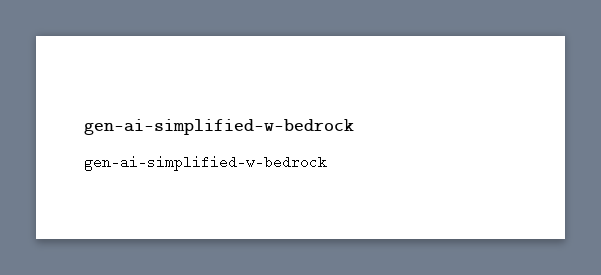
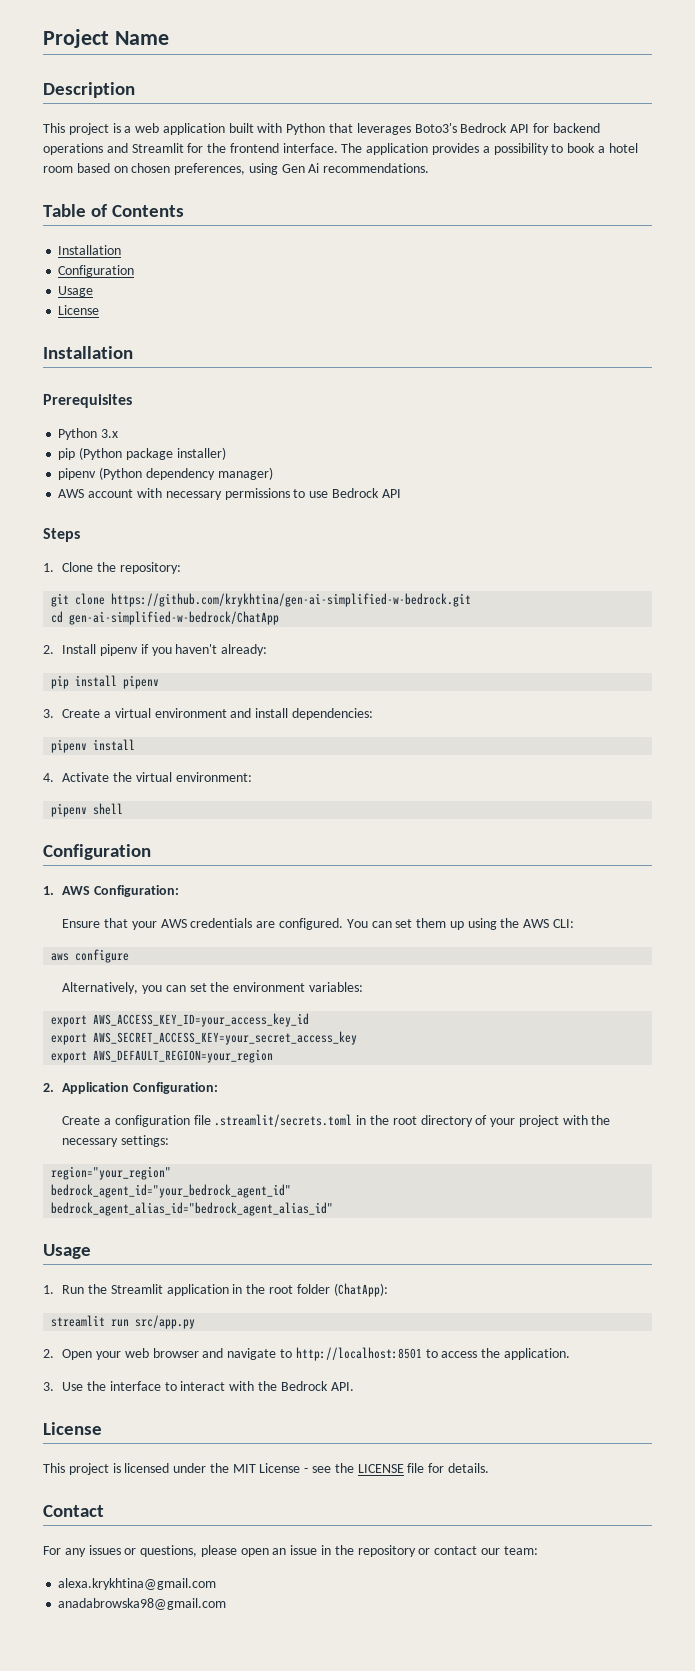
[84,119,354,135] [84,155,327,171] gen-ai-simplified-w-bedrock // gen-ai-simplified-w-bedrock -> [43,29,169,48] [43,82,135,98] [43,123,600,135] [43,143,638,155] [43,163,430,175] [43,204,185,217] [58,245,122,255] [58,265,135,277] [58,286,94,297] [58,305,100,315] [43,346,133,359] [43,394,132,408] [58,428,119,440] [58,447,226,460] [58,467,273,480] [58,488,401,500] [43,528,80,542] [43,562,181,574] [51,593,472,607] [51,611,280,625] [43,644,268,656] [51,675,160,689] [43,708,373,720] [51,739,136,753] [43,772,252,782] [51,803,124,817] [43,844,151,860] [43,885,180,897] [62,918,574,930] [51,949,130,963] [62,982,363,994] [51,1013,310,1027] [51,1031,358,1045] [51,1049,274,1063] [43,1082,219,1094] [62,1114,611,1127] [62,1135,170,1147] [51,1166,172,1180] [51,1184,292,1198] [51,1202,334,1216] [43,1244,91,1259] [43,1283,388,1297] [51,1315,196,1329] [43,1347,570,1361] [43,1381,354,1391] [43,1422,102,1435] [43,1463,489,1475] [43,1505,104,1517] [43,1545,538,1557] [58,1578,217,1590] [58,1598,227,1610] Project Name // Description // This project is a web application built with Python that leverages Boto3's Bedrock API for backend operations and Streamlit for the frontend interface. The application provides a possibility to book a hotel room based on chosen preferences, using Gen Ai recommendations. // Table of Contents // Installation // Configuration // Usage // License // Installation // Prerequisites // Python 3.x // pip (Python package installer) // pipenv (Python dependency manager) // AWS account with necessary permissions to use Bedrock API // Steps // 1. Clone the repository: // git clone https://github.com/krykhtina/gen-ai-simplified-w-bedrock.git // cd gen-ai-simplified-w-bedrock/ChatApp // 2. Install pipenv if you haven't already: // pip install pipenv // 3. Create a virtual environment and install dependencies: // pipenv install // 4. Activate the virtual environment: // pipenv shell // Configuration // 1. AWS Configuration: // Ensure that your AWS credentials are configured. You can set them up using the AWS CLI: // aws configure // Alternatively, you can set the environment variables: // export AWS_ACCESS_KEY_ID=your_access_key_id // export AWS_SECRET_ACCESS_KEY=your_secret_access_key // export AWS_DEFAULT_REGION=your_region // 2. Application Configuration: // Create a configuration file .streamlit/secrets.toml in the root directory of your project with the necessary settings: // region="your_region" // bedrock_agent_id="your_bedrock_agent_id" // bedrock_agent_alias_id="bedrock_agent_alias_id" // Usage // 1. Run the Streamlit application in the root folder (ChatApp): // streamlit run src/app.py // 2. Open your web browser and navigate to http://localhost:8501 to access the application. // 3. Use the interface to interact with the Bedrock API. // License // This project is licensed under the MIT License - see the LICENSE file for details. // Contact // For any issues or questions, please open an issue in the repository or contact our team: // alexa.krykhtina@gmail.com // anadabrowska98@gmail.com

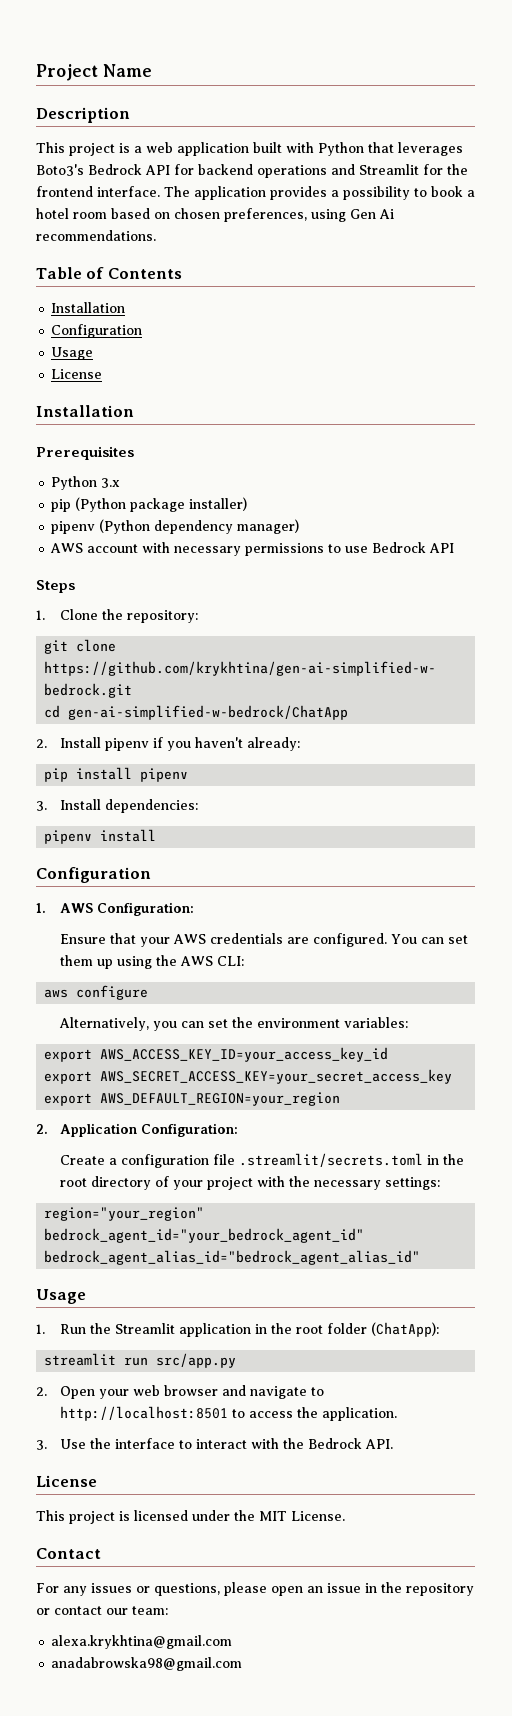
[62,708,373,720] [51,739,136,753] [43,772,252,782] [51,803,124,817] Create a virtual environment and install dependencies: // pipenv install // 4. Activate the virtual environment: // pipenv shell -> [59,799,198,813] [44,829,157,844] Install dependencies: // pipenv install
[259,1463,489,1473] License - see the LICENSE file for details. -> [291,1511,345,1521] License.

